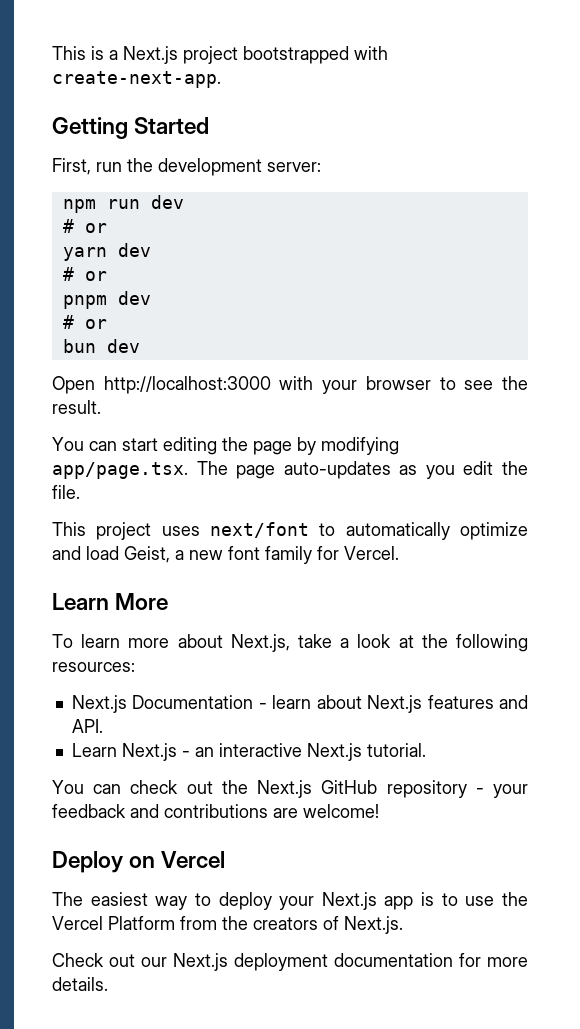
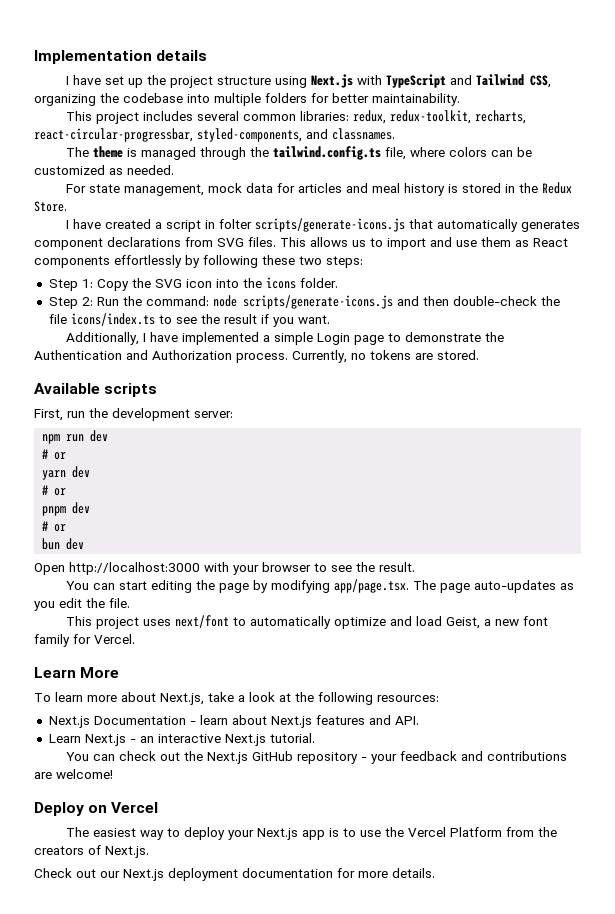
[52,46,388,64] [52,71,221,88] [52,117,210,139] This is a Next.js project bootstrapped with create-next-app. // Getting Started -> [34,50,208,64] [65,74,551,88] [34,93,460,106] [65,110,526,124] [34,128,395,142] [65,146,532,160] [34,165,174,175] [65,182,572,196] [34,201,67,212] [65,218,580,232] [34,237,568,250] [34,255,363,268] [48,277,338,291] [48,295,560,309] [48,313,330,327] [65,332,504,345] [34,350,479,363] [34,383,158,397] Implementation details // I have set up the project structure using Next.js with TypeScript and Tailwind CSS, organizing the codebase into multiple folders for better maintainability. // This project includes several common libraries: redux, redux-toolkit, recharts, react-circular-progressbar, styled-components, and classnames. // The theme is managed through the tailwind.config.ts file, where colors can be customized as needed. // For state management, mock data for articles and meal history is stored in the Redux Store. // I have created a script in folter scripts/generate-icons.js that automatically generates component declarations from SVG files. This allows us to import and use them as React components effortlessly by following these two steps: // Step 1: Copy the SVG icon into the icons folder. // Step 2: Run the command: node scripts/generate-icons.js and then double-check the file icons/index.ts to see the result if you want. // Additionally, I have implemented a simple Login page to demonstrate the Authentication and Authorization process. Currently, no tokens are stored. // Available scripts

